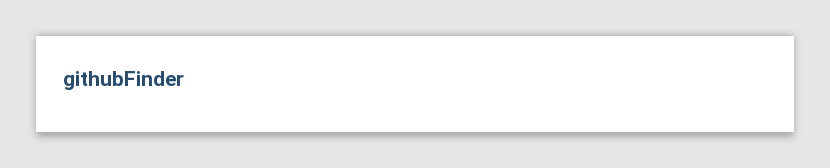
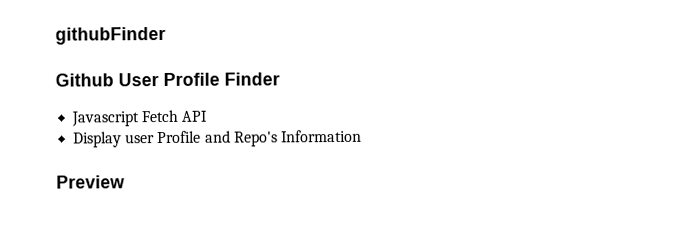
(184, 80) none -> [55,72,280,87] [71,109,208,127] [73,129,362,148] [56,175,125,189] // Github User Profile Finder // Javascript Fetch API // Display user Profile and Repo's Information // Preview

